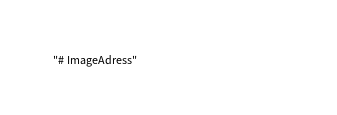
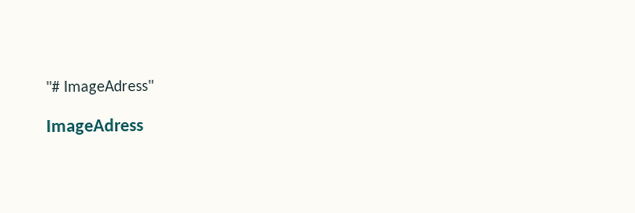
(138, 61) none -> [46,117,144,136] // ImageAdress

